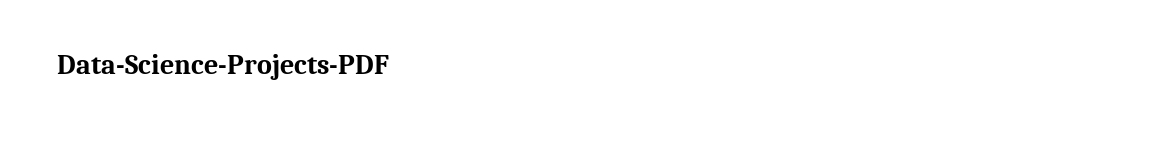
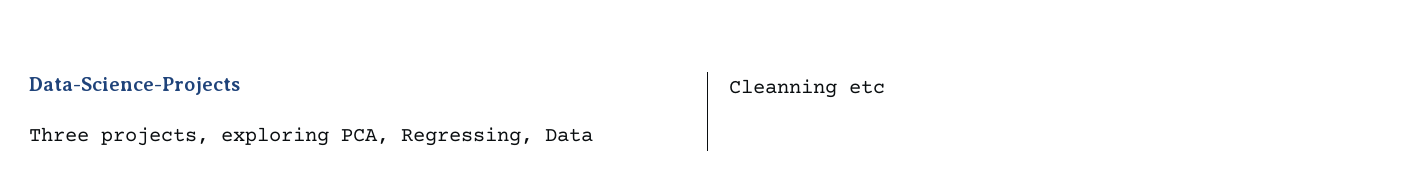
[57,54,389,80] Data-Science-Projects-PDF -> [29,77,240,95] [29,127,593,146] [729,79,885,98] Data-Science-Projects // Three projects, exploring PCA, Regressing, Data Cleanning etc

